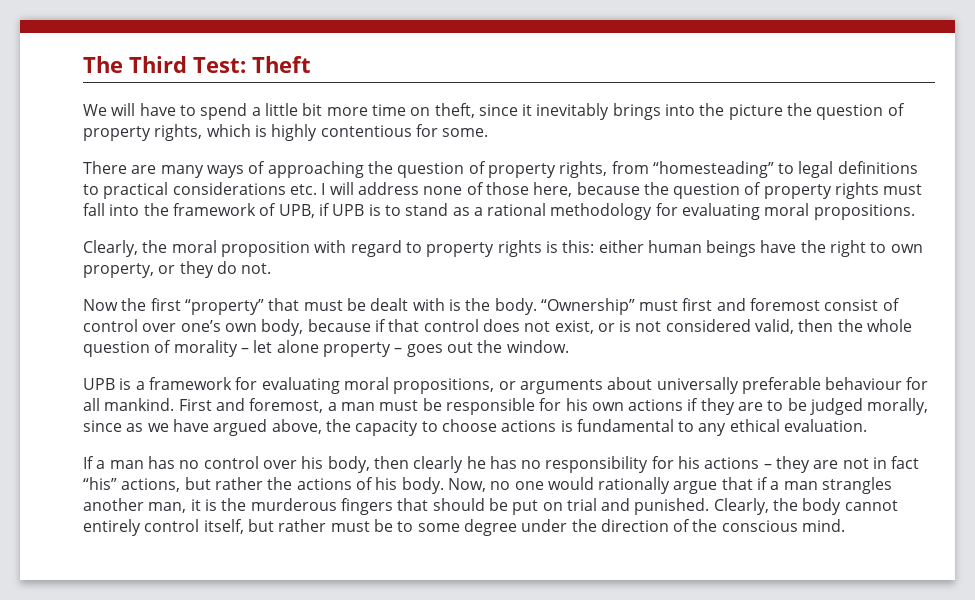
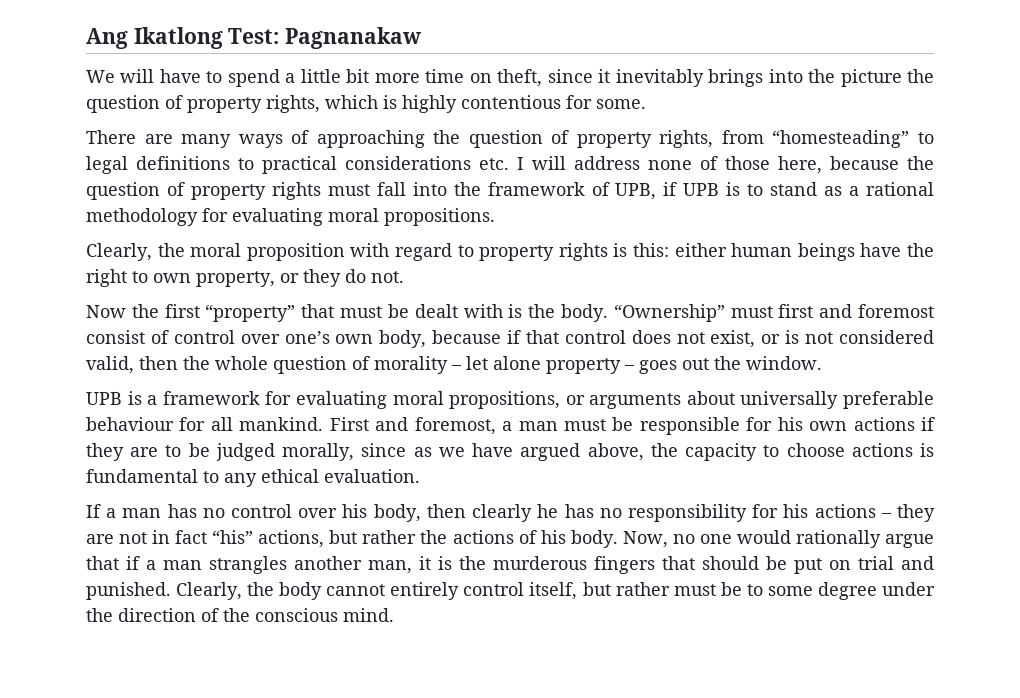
[83,56,311,73] The Third Test: Theft -> [86,27,422,49] Ang Ikatlong Test: Pagnanakaw

